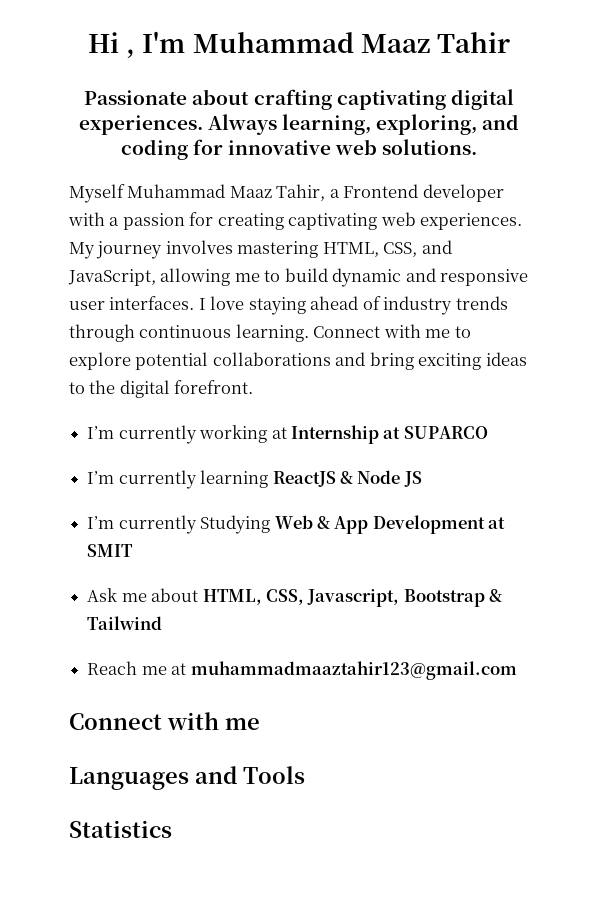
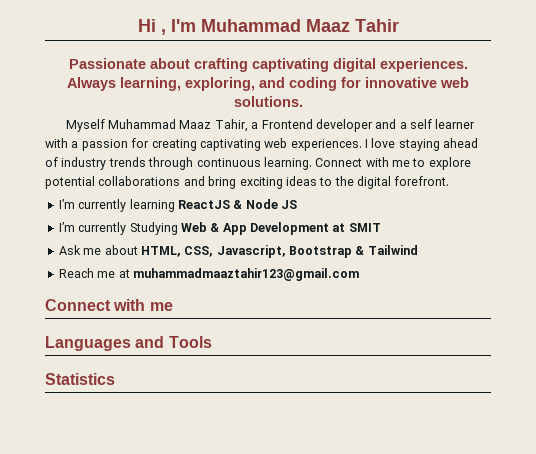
(504, 193) none -> [375,119,476,129] and a self learner
[69,240,452,259] [68,268,529,287] [69,296,195,310] My journey involves mastering HTML, CSS, and JavaScript, allowing me to build dynamic and responsive user interfaces. -> (362, 145) none
[87,425,488,444] // I’m currently working at Internship at SUPARCO -> (450, 181) none

